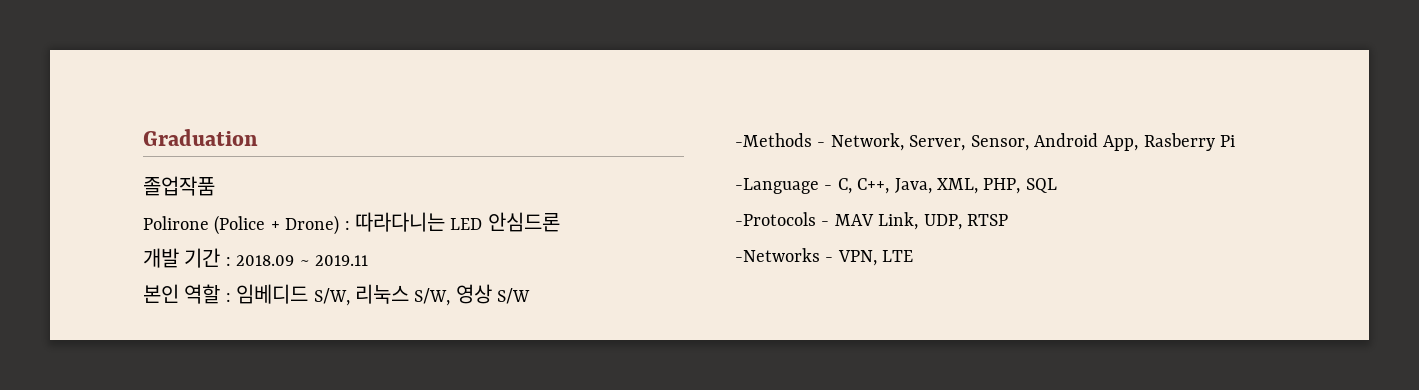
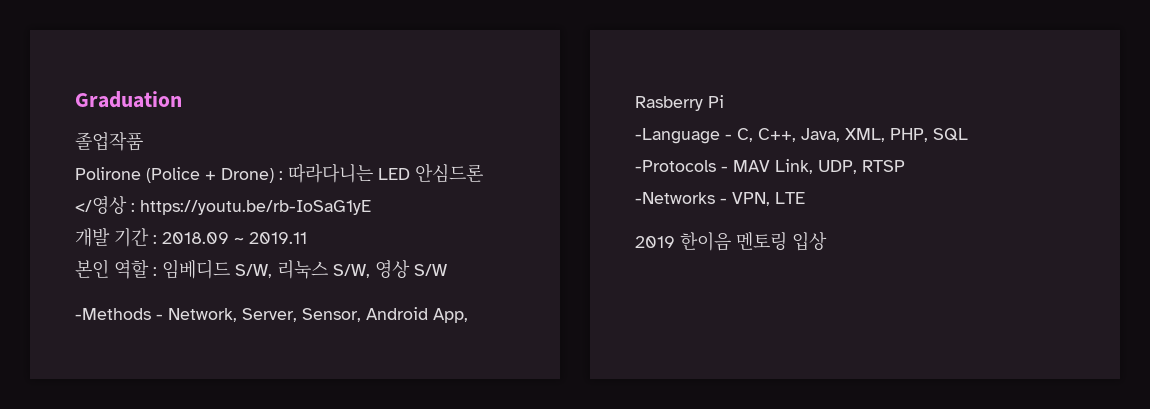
(560, 222) none -> [75,196,371,215] </영상 : https://youtu.be/rb-IoSaG1yE
(914, 256) none -> [635,232,827,251] // 2019 한이음 멘토링 입상

